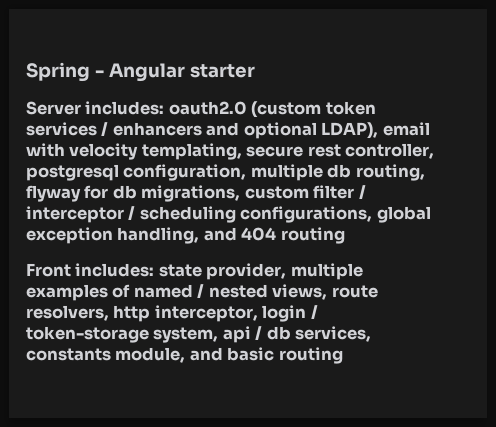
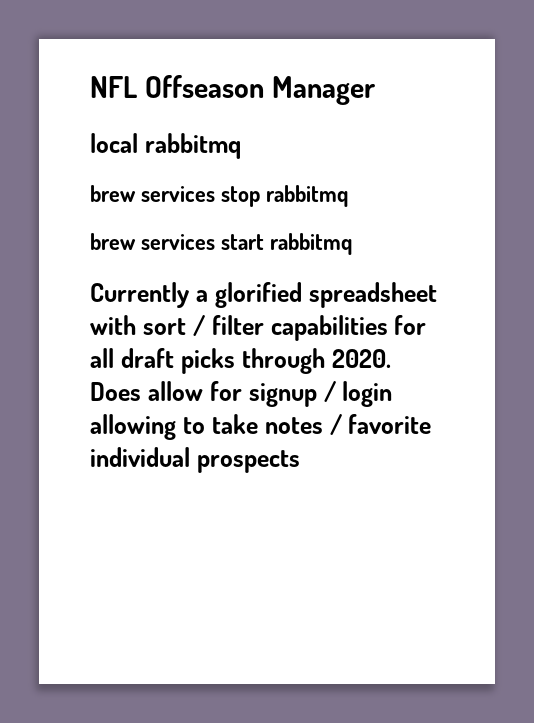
[26,62,255,82] [26,101,376,118] [26,122,430,139] [26,143,435,160] [26,164,425,181] [26,185,366,202] [26,206,431,223] [26,227,345,244] [26,263,363,280] [26,284,378,301] [26,305,318,322] [26,326,372,343] [26,347,343,364] Spring - Angular starter // Server includes: oauth2.0 (custom token services / enhancers and optional LDAP), email with velocity templating, secure rest controller, postgresql configuration, multiple db routing, flyway for db migrations, custom filter / interceptor / scheduling configurations, global exception handling, and 404 routing // Front includes: state provider, multiple examples of named / nested views, route resolvers, http interceptor, login / token-storage system, api / db services, constants module, and basic routing -> [90,75,375,105] [90,133,241,159] [90,185,348,207] [90,233,352,255] [90,282,437,308] [90,315,427,341] [90,348,391,374] [90,381,393,407] [90,414,432,440] [90,447,300,473] NFL Offseason Manager // local rabbitmq // brew services stop rabbitmq // brew services start rabbitmq // Currently a glorified spreadsheet with sort / filter capabilities for all draft picks through 2020. Does allow for signup / login allowing to take notes / favorite individual prospects

